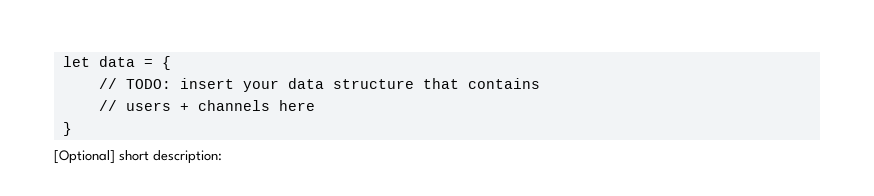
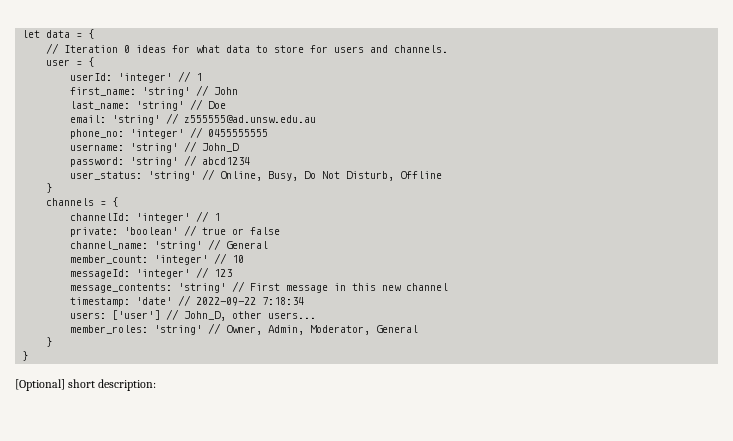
[125,78,540,92] [98,100,315,111] TODO: insert your data structure that contains // // users + channels here -> [64,45,449,53] [46,57,95,67] [70,71,203,83] [70,85,239,97] [70,99,227,111] [70,113,317,125] [70,127,269,139] [70,141,240,153] [70,155,251,167] [70,169,443,181] [46,183,53,193] [46,197,119,207] [70,211,221,223] [70,225,281,237] [70,239,269,251] [70,253,245,265] [70,267,233,279] [70,281,449,293] [70,295,305,307] [70,309,317,321] [70,323,419,335] [46,337,53,347] Iteration 0 ideas for what data to store for users and channels. // user = { // userId: 'integer' // 1 // first_name: 'string' // John // last_name: 'string' // Doe // email: 'string' // z555555@ad.unsw.edu.au // phone_no: 'integer' // 0455555555 // username: 'string' // John_D // password: 'string' // abcd1234 // user_status: 'string' // Online, Busy, Do Not Disturb, Offline // } // channels = { // channelId: 'integer' // 1 // private: 'boolean' // true or false // channel_name: 'string' // General // member_count: 'integer' // 10 // messageId: 'integer' // 123 // message_contents: 'string' // First message in this new channel // timestamp: 'date' // 2022-09-22 7:18:34 // users: ['user'] // John_D, other users... // member_roles: 'string' // Owner, Admin, Moderator, General // }

